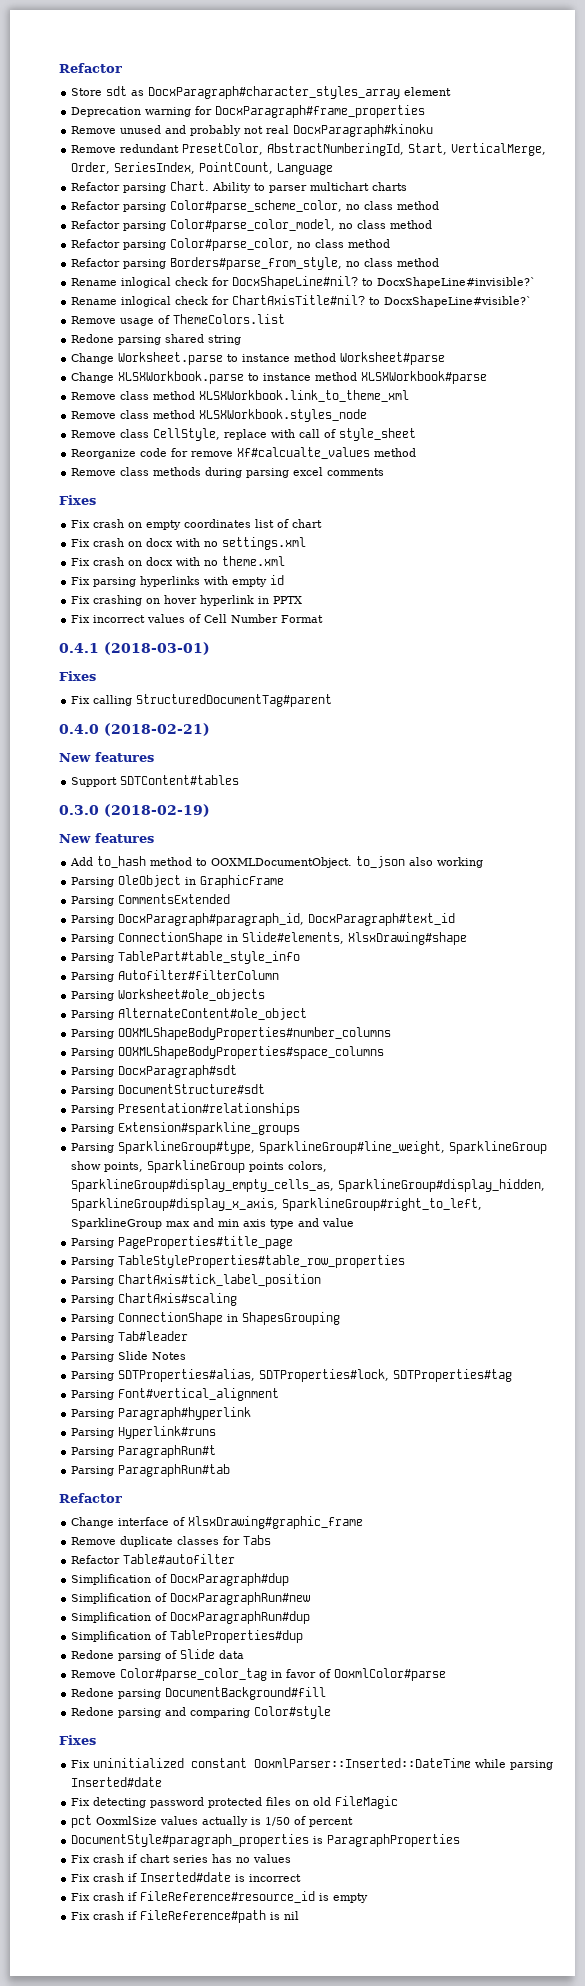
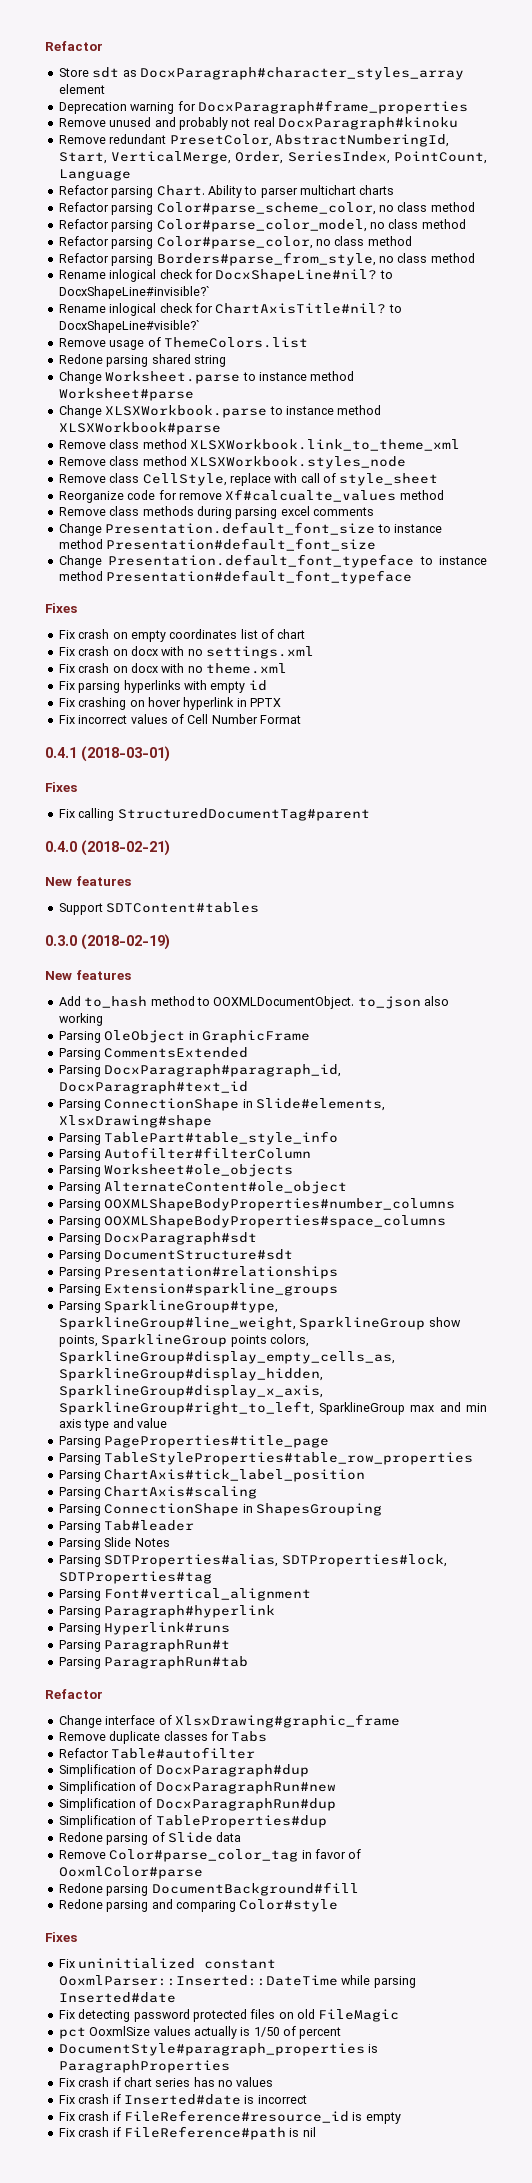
(385, 472) none -> [58,522,442,536] [58,538,377,551] [58,554,488,568] [58,570,413,584] // Change Presentation.default_font_size to instance method Presentation#default_font_size // Change Presentation.default_font_typeface to instance method Presentation#default_font_typeface

